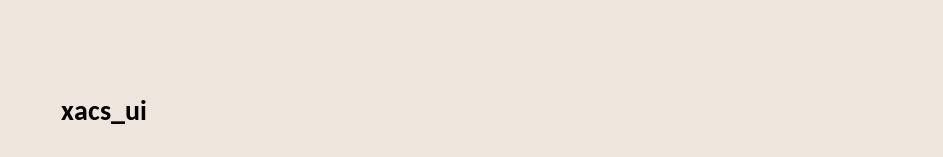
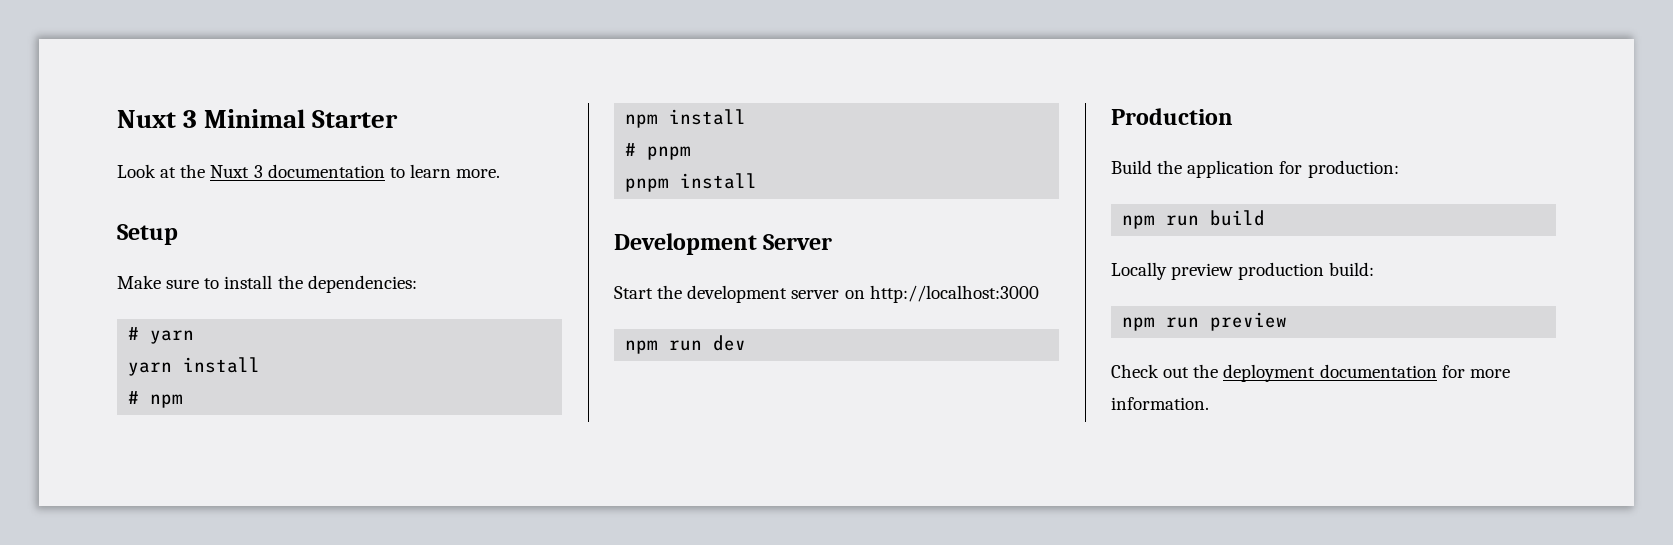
[61,100,147,124] xacs_ui -> [117,109,399,128] [117,164,501,178] [117,224,178,245] [117,275,417,293] [128,327,195,344] [128,357,261,376] [128,391,184,408] [625,109,747,128] [625,143,692,160] [625,173,758,192] [614,233,833,255] [614,285,1039,303] [625,335,747,354] [1111,108,1233,125] [1111,160,1399,178] [1122,210,1266,229] [1111,262,1375,280] [1122,312,1288,331] [1111,364,1510,382] [1111,397,1209,410] Nuxt 3 Minimal Starter // Look at the Nuxt 3 documentation to learn more. // Setup // Make sure to install the dependencies: // # yarn // yarn install // # npm // npm install // # pnpm // pnpm install // Development Server // Start the development server on http://localhost:3000 // npm run dev // Production // Build the application for production: // npm run build // Locally preview production build: // npm run preview // Check out the deployment documentation for more information.

